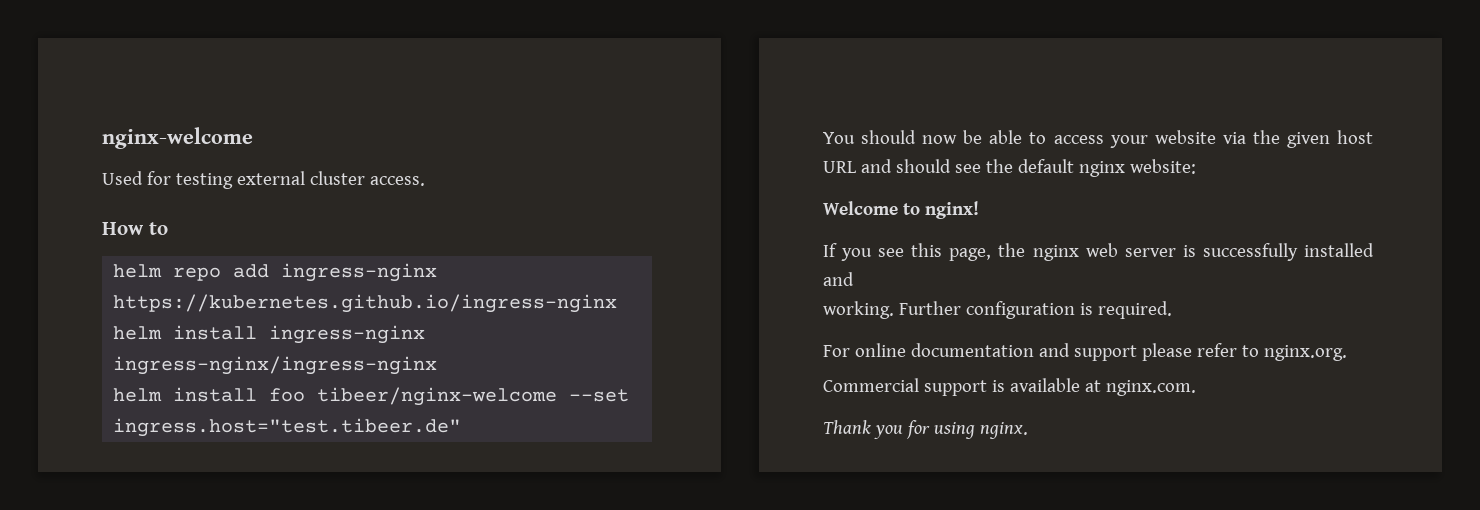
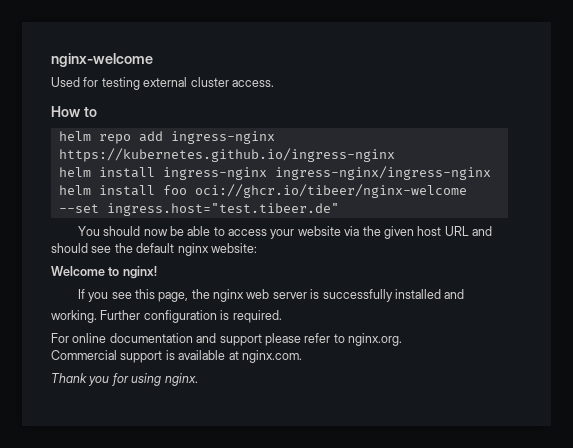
[317,387,558,406] tibeer/nginx-welcome -> [194,184,467,198] oci://ghcr.io/tibeer/nginx-welcome

